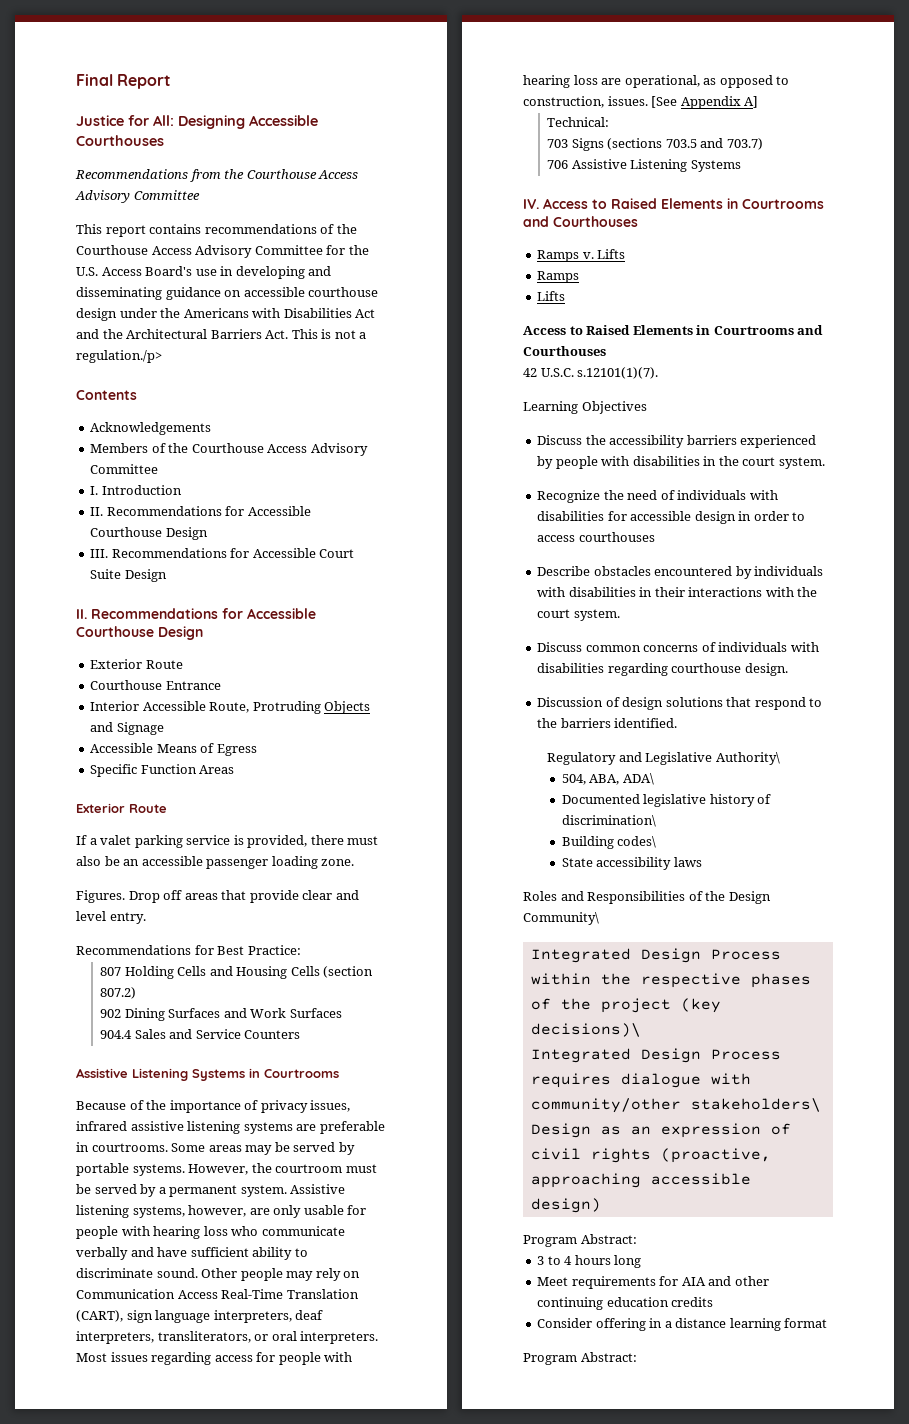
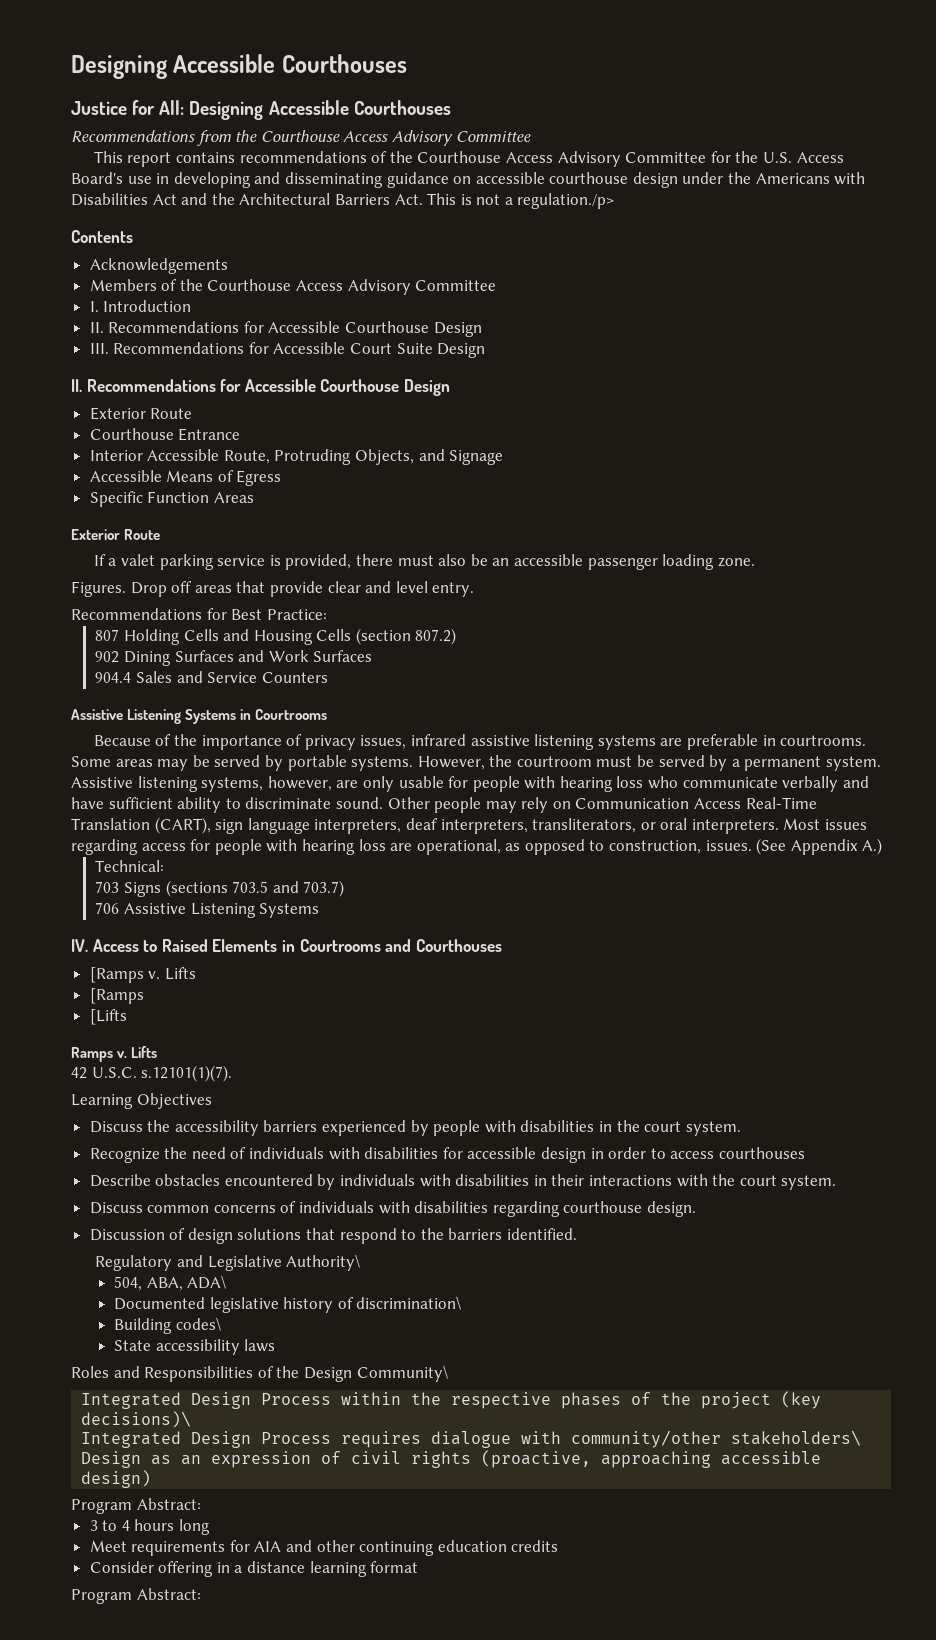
[76,74,172,89] Final Report -> [71,54,407,79] Designing Accessible Courthouses
[324,701,371,714] Objects -> [355,449,415,465] Objects,
[651,96,759,109] [See Appendix A] -> [756,838,883,855] (See Appendix A.)
[537,249,626,262] [537,271,580,283] [537,291,566,301] [523,325,824,335] [523,346,606,356] Ramps v. Lifts // Ramps // Lifts // Access to Raised Elements in Courtrooms and Courthouses -> [89,967,196,983] [89,988,144,1004] [89,1009,127,1025] [71,1046,158,1062] [Ramps v. Lifts // [Ramps // [Lifts // Ramps v. Lifts

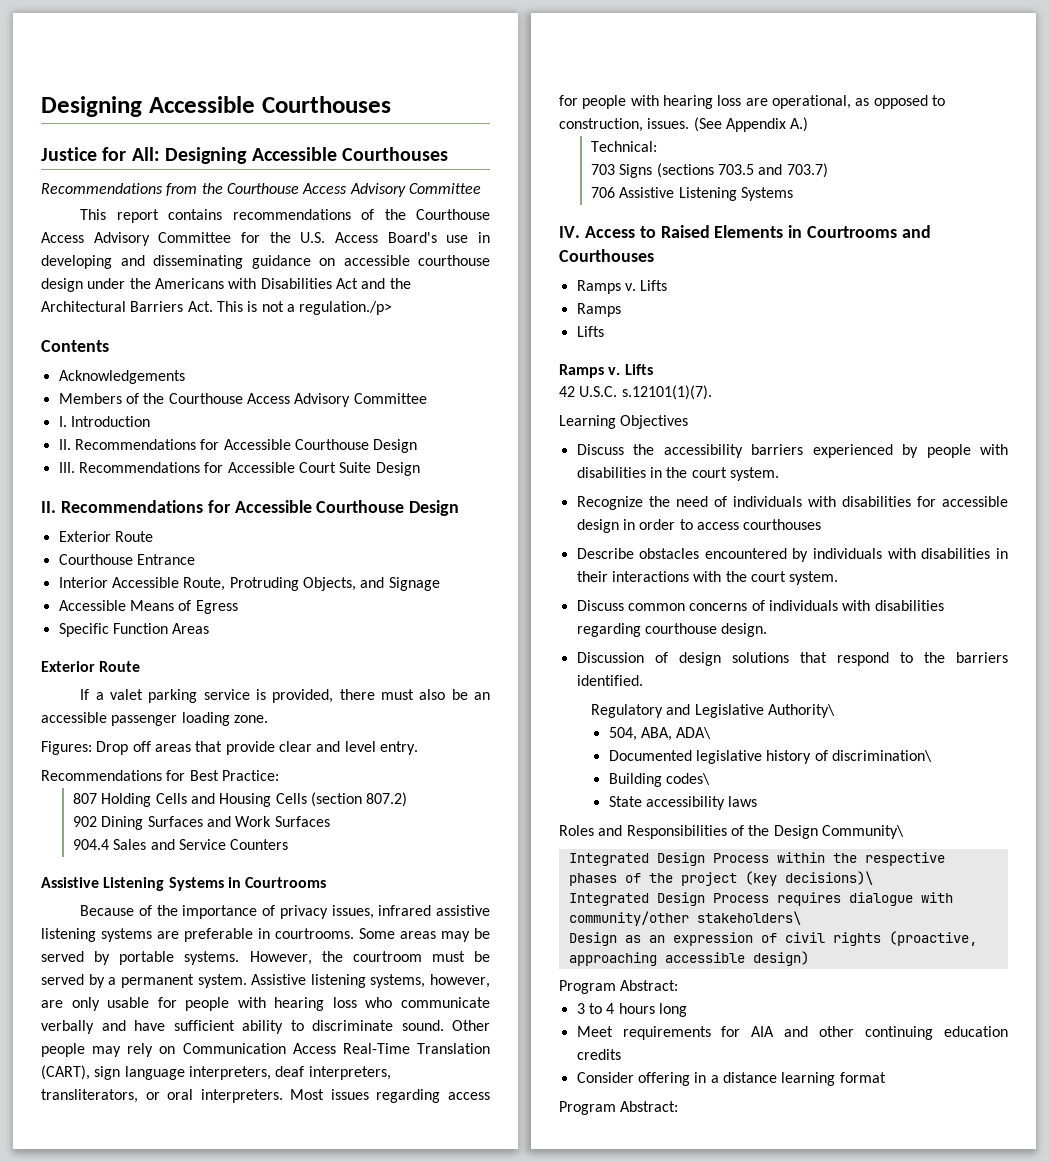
[71,581,126,597] Figures. -> [41,741,92,755] Figures:
[89,967,196,983] [89,988,144,1004] [89,1009,127,1025] [Ramps v. Lifts // [Ramps // [Lifts -> [576,280,668,294] [576,303,621,317] [576,326,604,337] Ramps v. Lifts // Ramps // Lifts

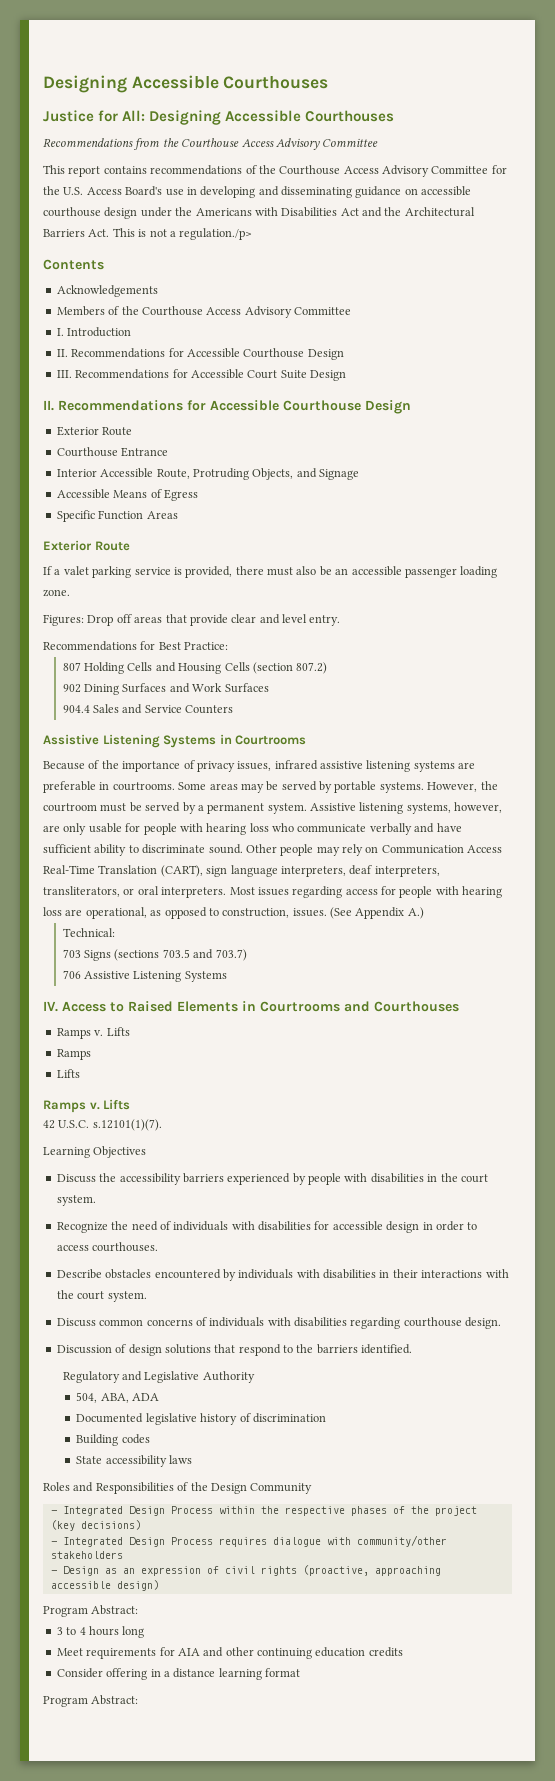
[743,519,822,530] courthouses -> [92,1242,159,1252] courthouses.
[767,704,835,718] Authority\ -> [202,1371,255,1383] Authority
[676,727,712,739] ADA\ -> [132,1393,160,1401] ADA
[831,750,932,762] discrimination\ -> [252,1413,326,1423] discrimination
[665,773,710,785] codes\ -> [121,1434,150,1444] codes
[821,825,904,839] Community\ // -> [250,1483,313,1494] [50,1510,57,1514] Community // -
[784,871,873,885] decisions)\ // -> [80,1520,141,1530] [50,1541,57,1545] decisions) // -
[696,911,801,925] stakeholders\ // -> [50,1551,123,1559] [50,1570,57,1574] stakeholders // -

